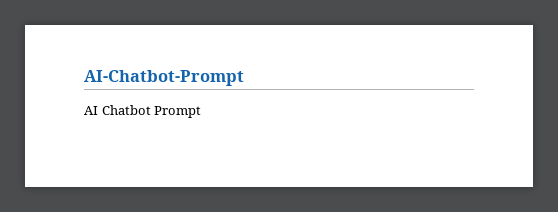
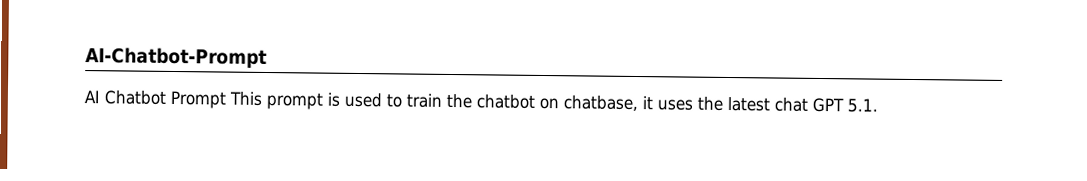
(202, 112) none -> [229,91,878,113] This prompt is used to train the chatbot on chatbase, it uses the latest chat GPT 5.1.

